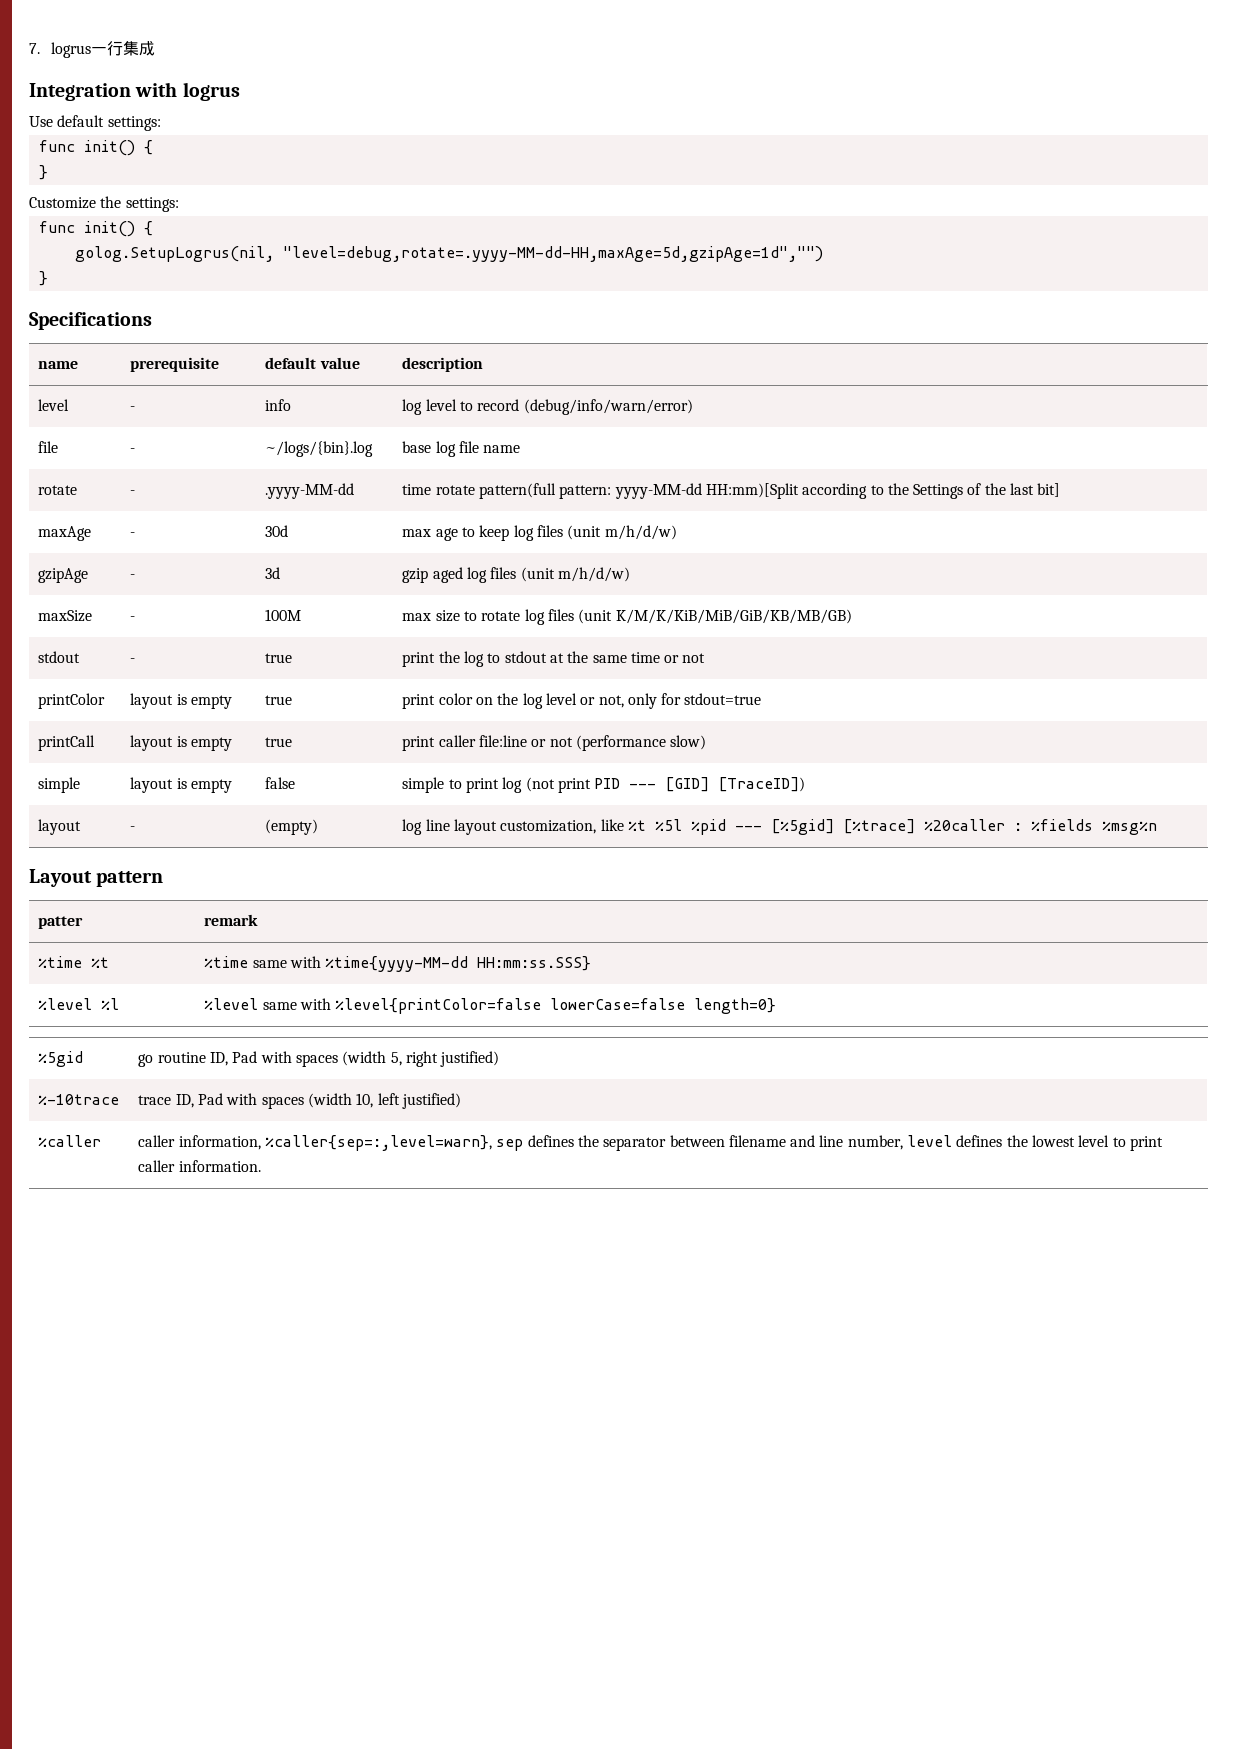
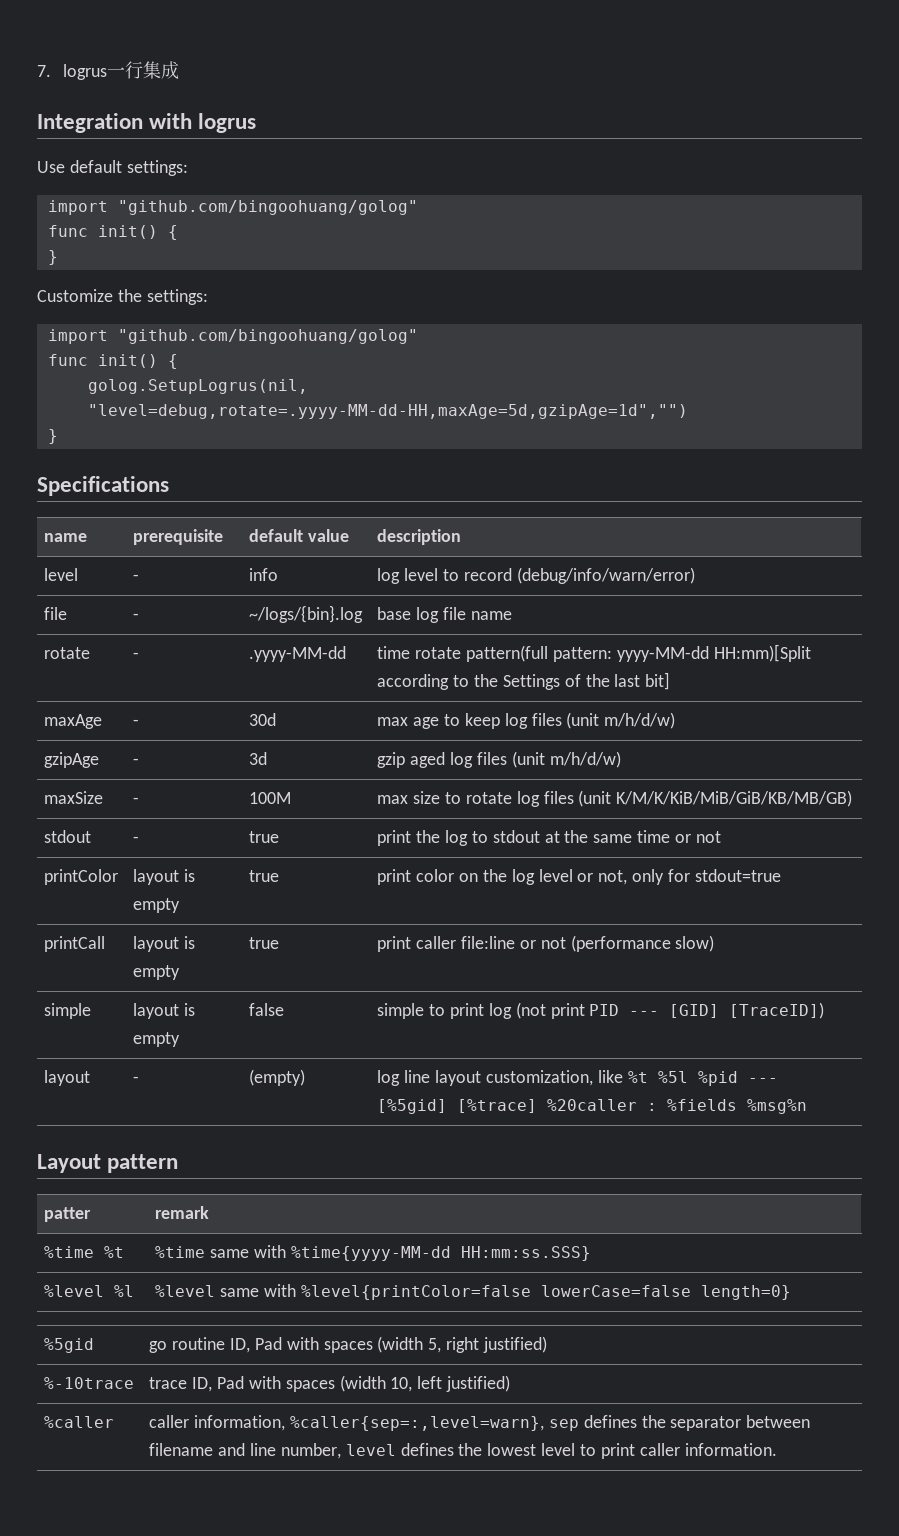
(161, 123) none -> [47,200,418,215] // import "github.com/bingoohuang/golog"
(179, 204) none -> [47,329,418,344] // import "github.com/bingoohuang/golog"

